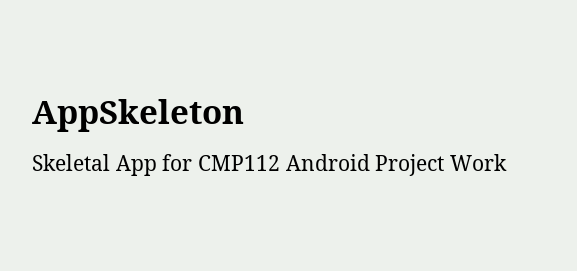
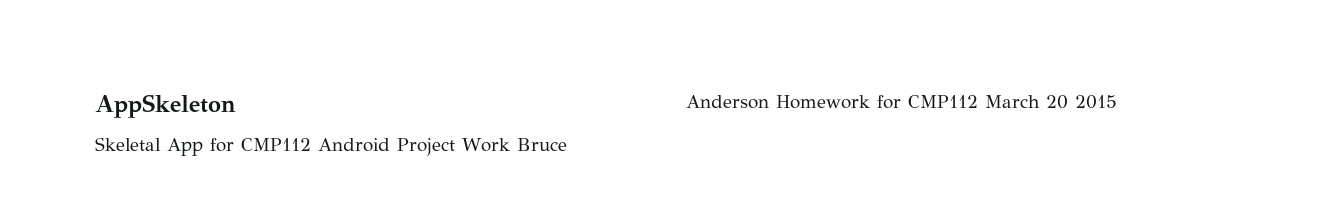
(508, 162) none -> [516,138,567,151] [686,95,1117,109] Bruce Anderson Homework for CMP112 March 20 2015

